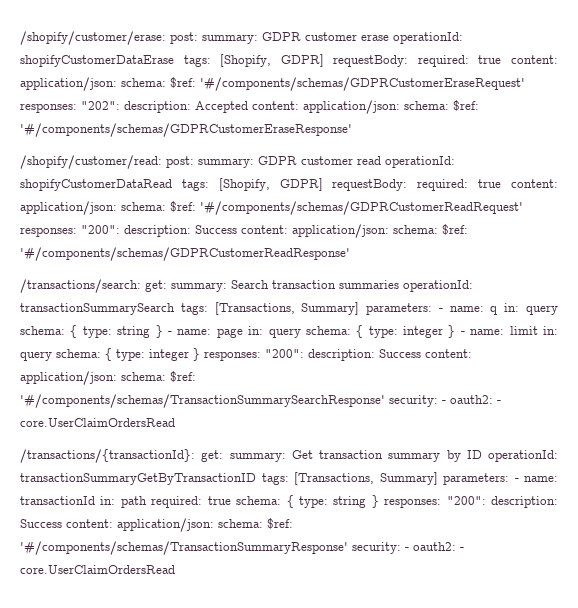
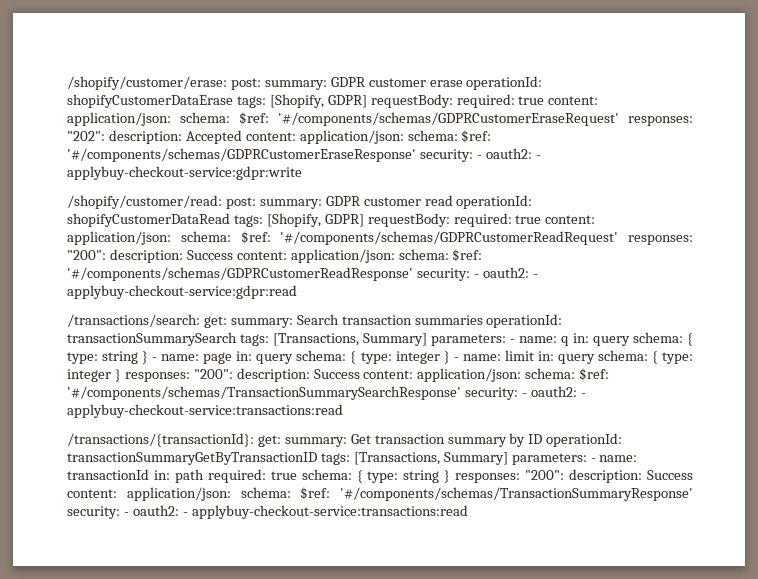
(352, 130) none -> [419,148,541,162] [67,166,302,180] security: - oauth2: - applybuy-checkout-service:gdpr:write
(350, 254) none -> [416,267,538,281] [67,285,297,299] security: - oauth2: - applybuy-checkout-service:gdpr:read
[20,418,175,427] core.UserClaimOrdersRead -> [67,404,343,418] applybuy-checkout-service:transactions:read
[20,565,175,574] core.UserClaimOrdersRead -> [191,505,468,519] applybuy-checkout-service:transactions:read

